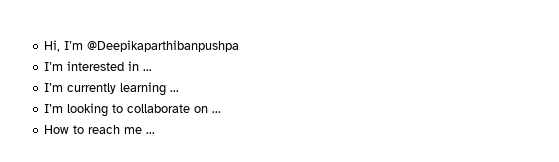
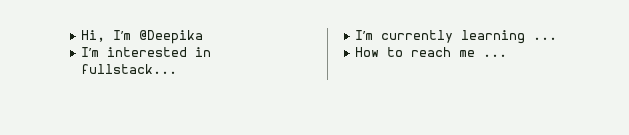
[87,40,240,52] @Deepikaparthibanpushpa -> [139,30,204,44] @Deepika
[143,69,153,71] ... -> [81,64,178,74] fullstack...
[44,103,222,117] // I’m looking to collaborate on ... -> (558, 38) none

